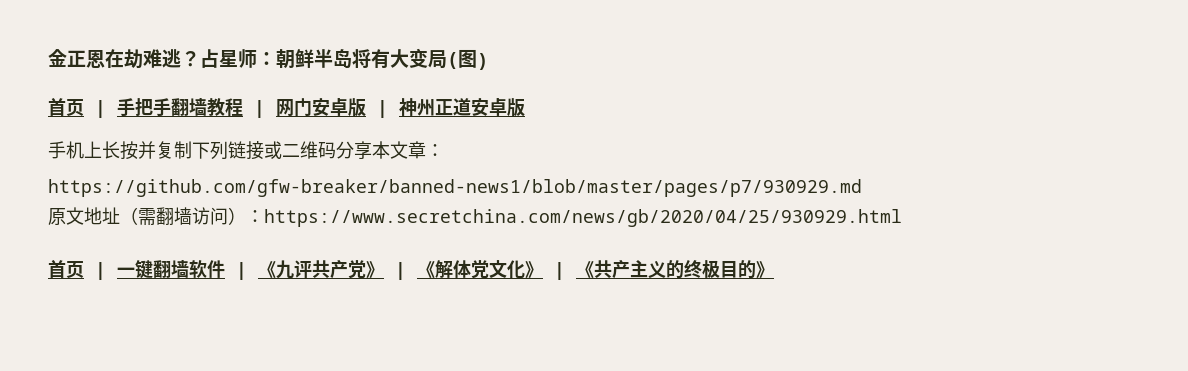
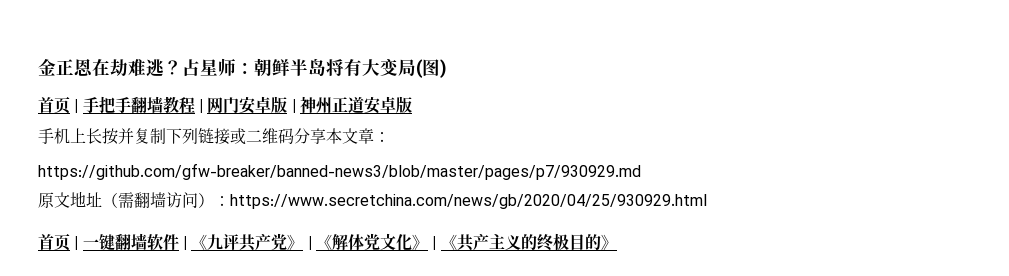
[48,179,862,197] https://github.com/gfw-breaker/banned-news1/blob/master/pages/p7/930929.md -> [38,163,641,180] https://github.com/gfw-breaker/banned-news3/blob/master/pages/p7/930929.md

